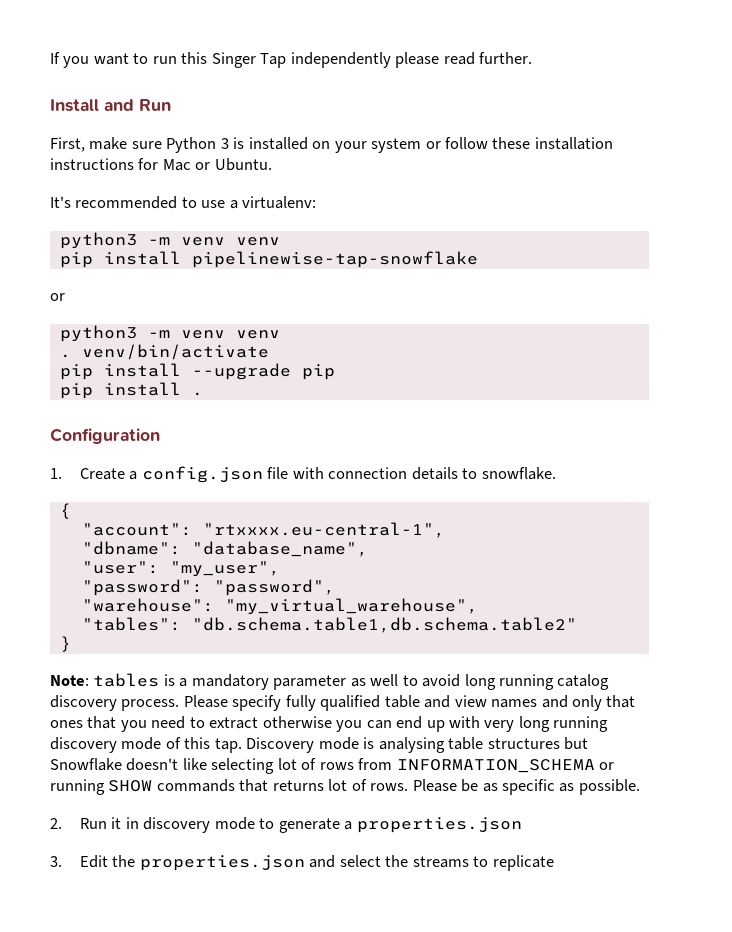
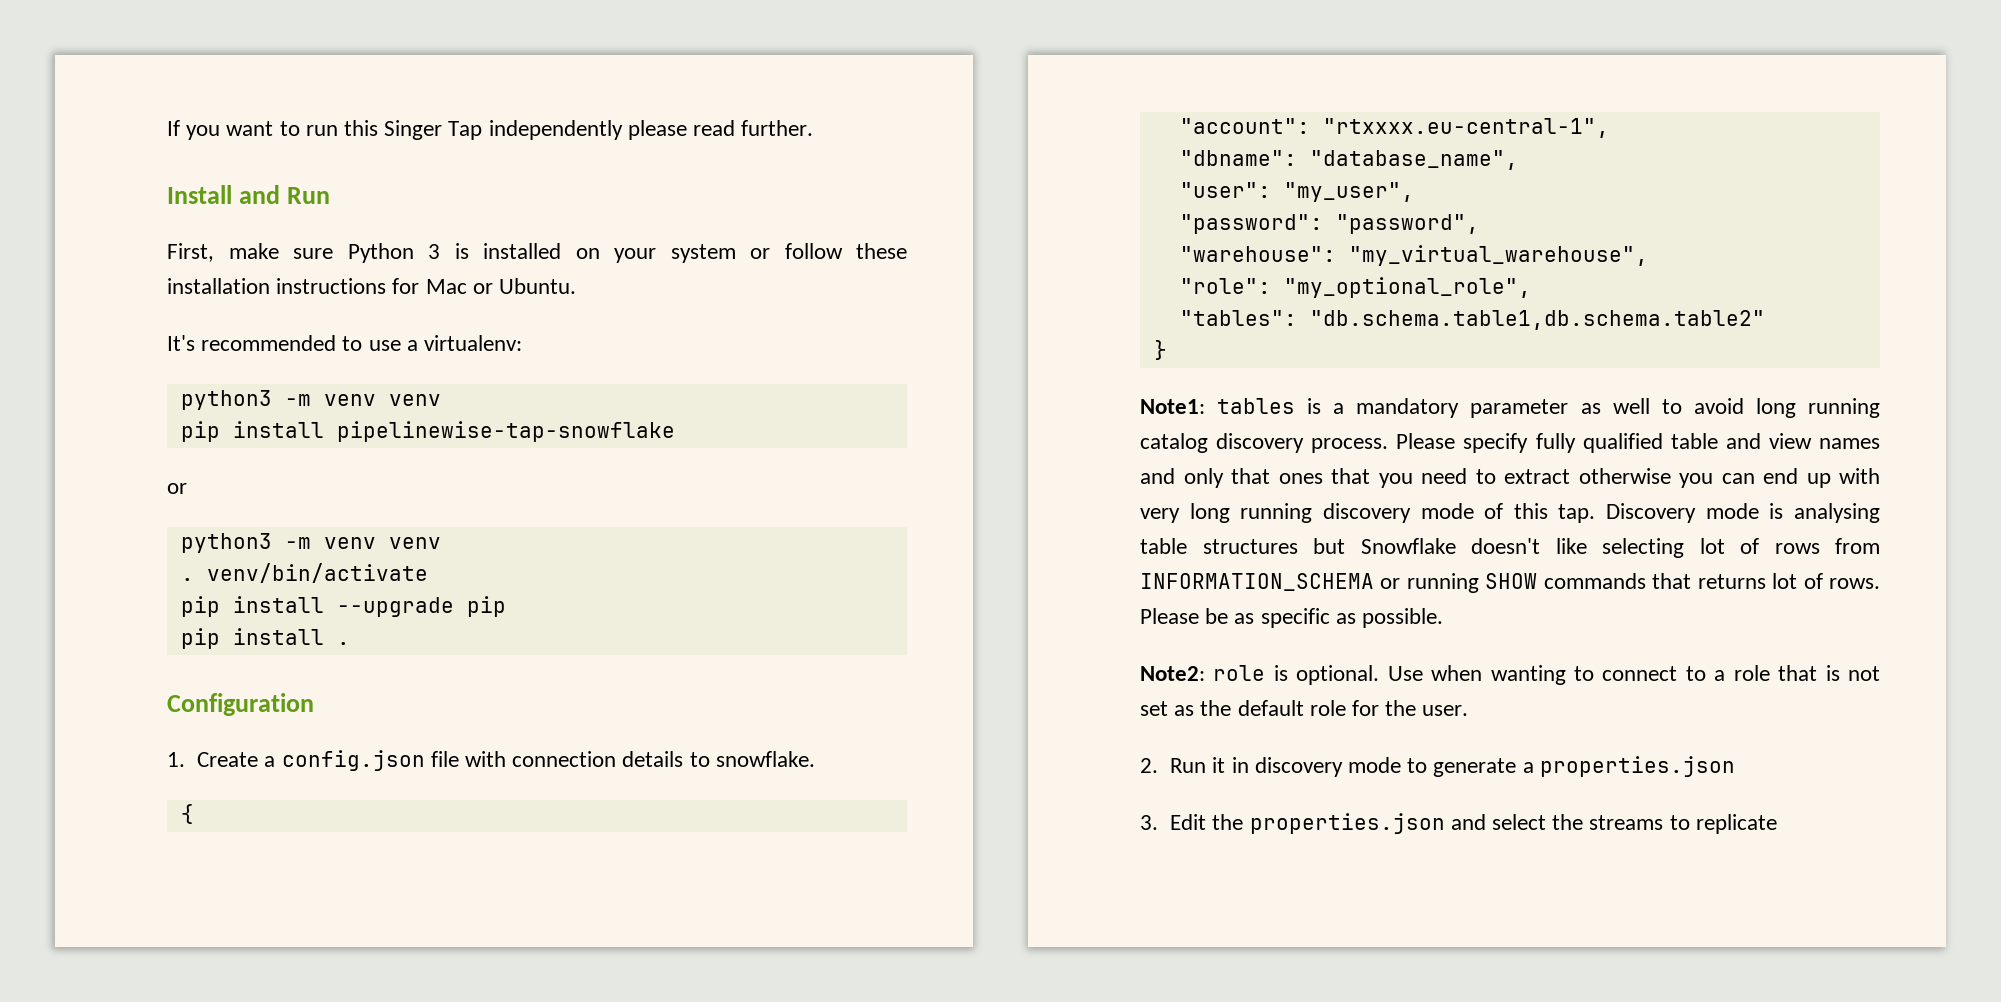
(478, 606) none -> [1179,277,1531,298] // "role": "my_optional_role",
[50,675,89,686] Note: -> [1140,399,1205,414] Note1:
(640, 787) none -> [1140,665,1880,685] [1140,700,1469,716] // Note2: role is optional. Use when wanting to connect to a role that is not set as the default role for the user.

